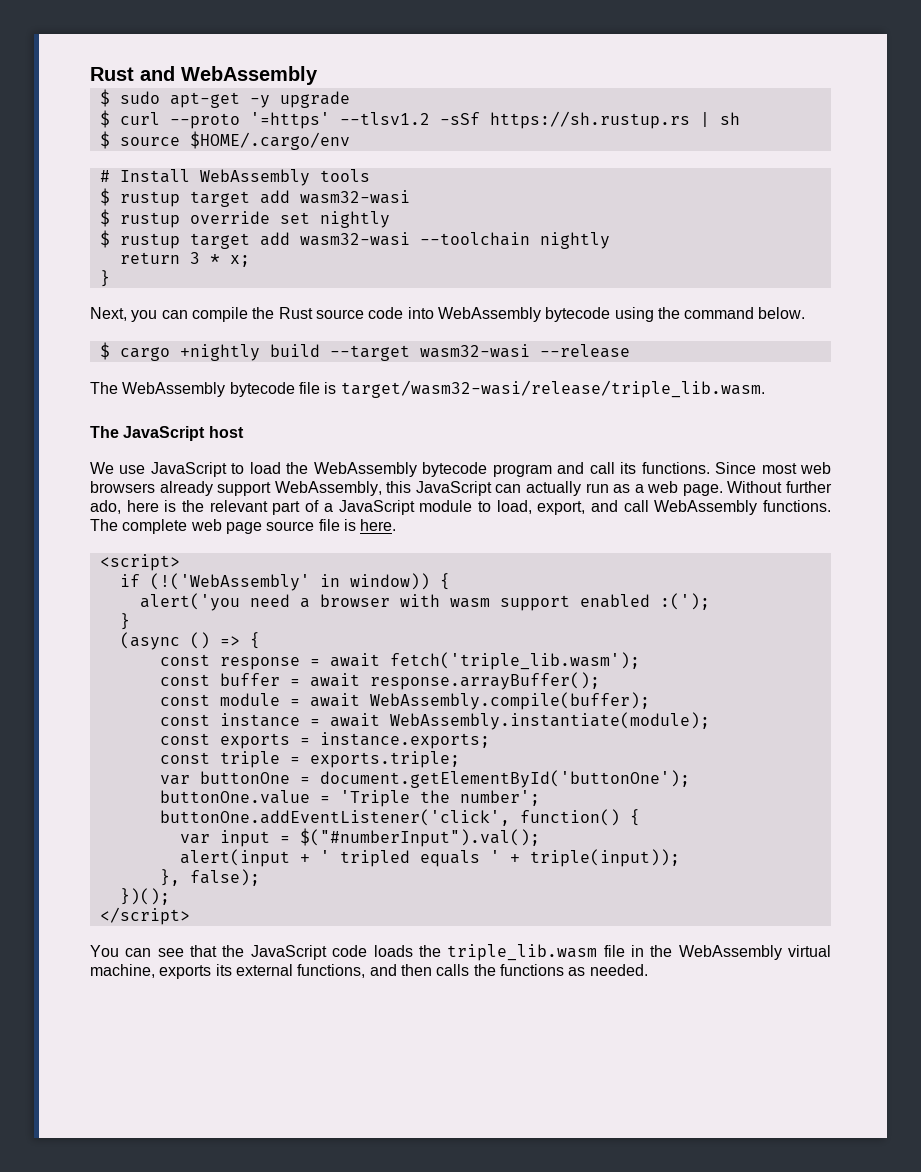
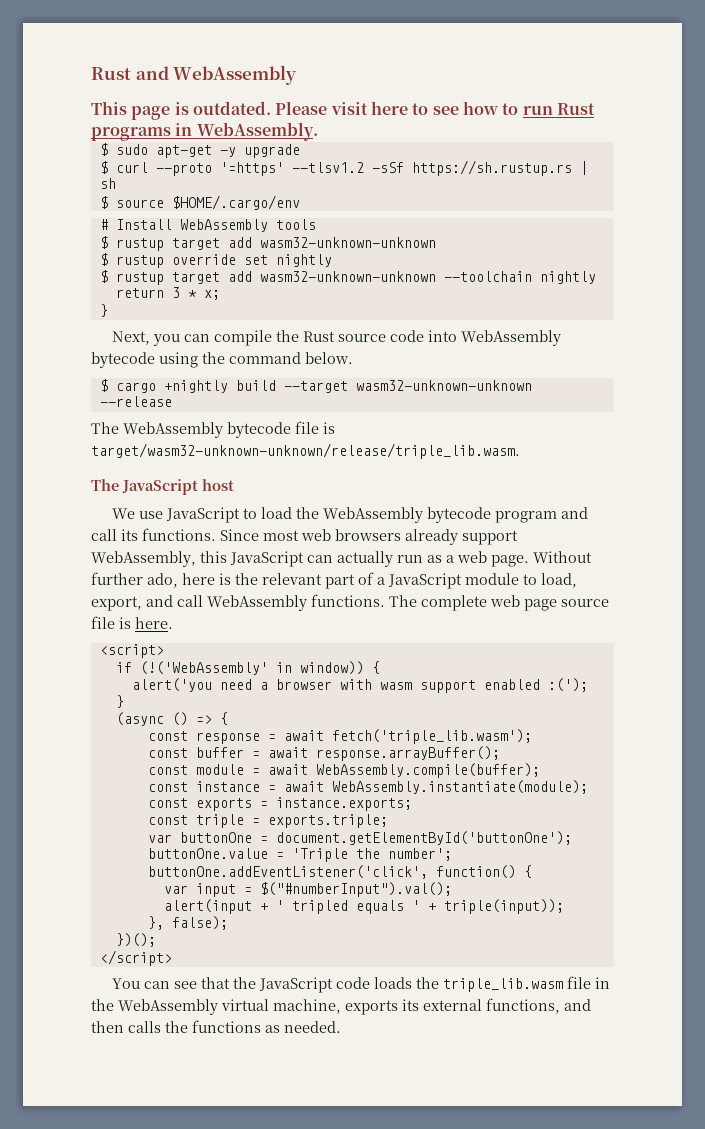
(318, 75) none -> [91,101,595,120] [91,122,318,141] // This page is outdated. Please visit here to see how to run Rust programs in WebAssembly.
[299,190,410,204] wasm32-wasi -> [259,237,436,248] wasm32-unknown-unknown
[299,232,410,246] wasm32-wasi -> [259,271,436,282] wasm32-unknown-unknown
[419,344,530,358] wasm32-wasi -> [355,380,532,391] wasm32-unknown-unknown
[340,380,765,398] target/wasm32-wasi/release/triple_lib.wasm. -> [91,443,520,459] target/wasm32-unknown-unknown/release/triple_lib.wasm.

